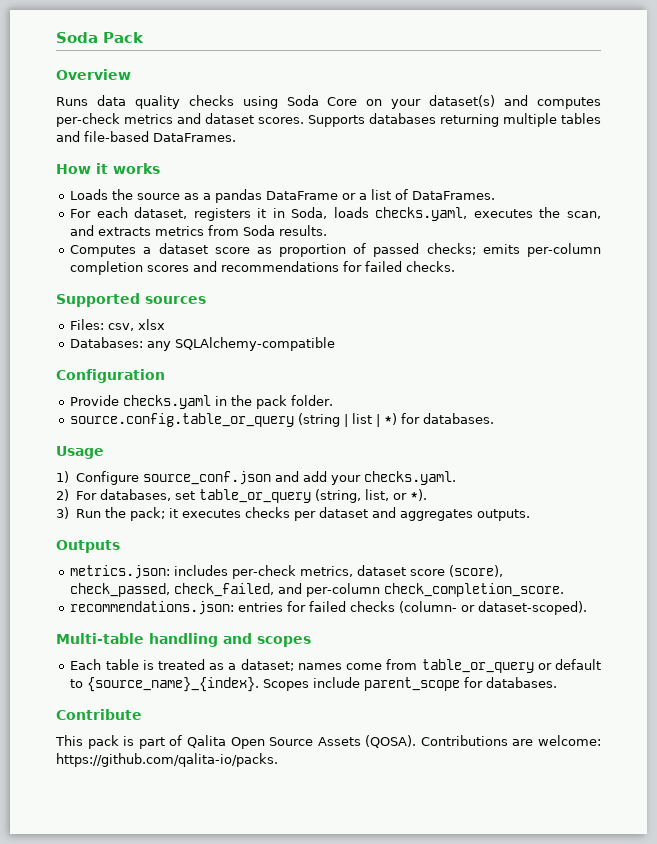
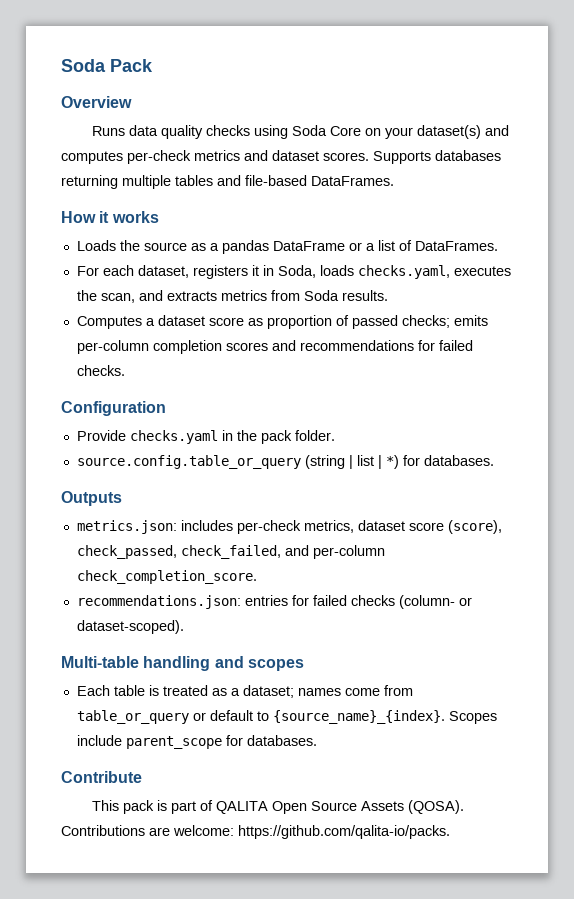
[56,293,206,307] [70,319,166,331] [70,337,336,351] // Supported sources // Files: csv, xlsx // Databases: any SQLAlchemy-compatible -> (125, 370) none
[56,446,104,459] [56,471,456,485] [56,489,427,503] [56,507,530,521] // Usage // 1) Configure source_conf.json and add your checks.yaml. // 2) For databases, set table_or_query (string, list, or *). // 3) Run the pack; it executes checks per dataset and aggregates outputs. -> (494, 460) none
[186,735,226,748] Qalita -> [215,801,268,814] QALITA

